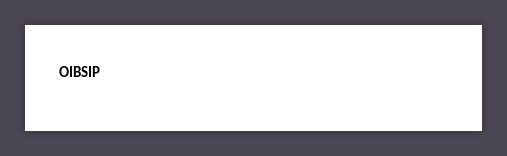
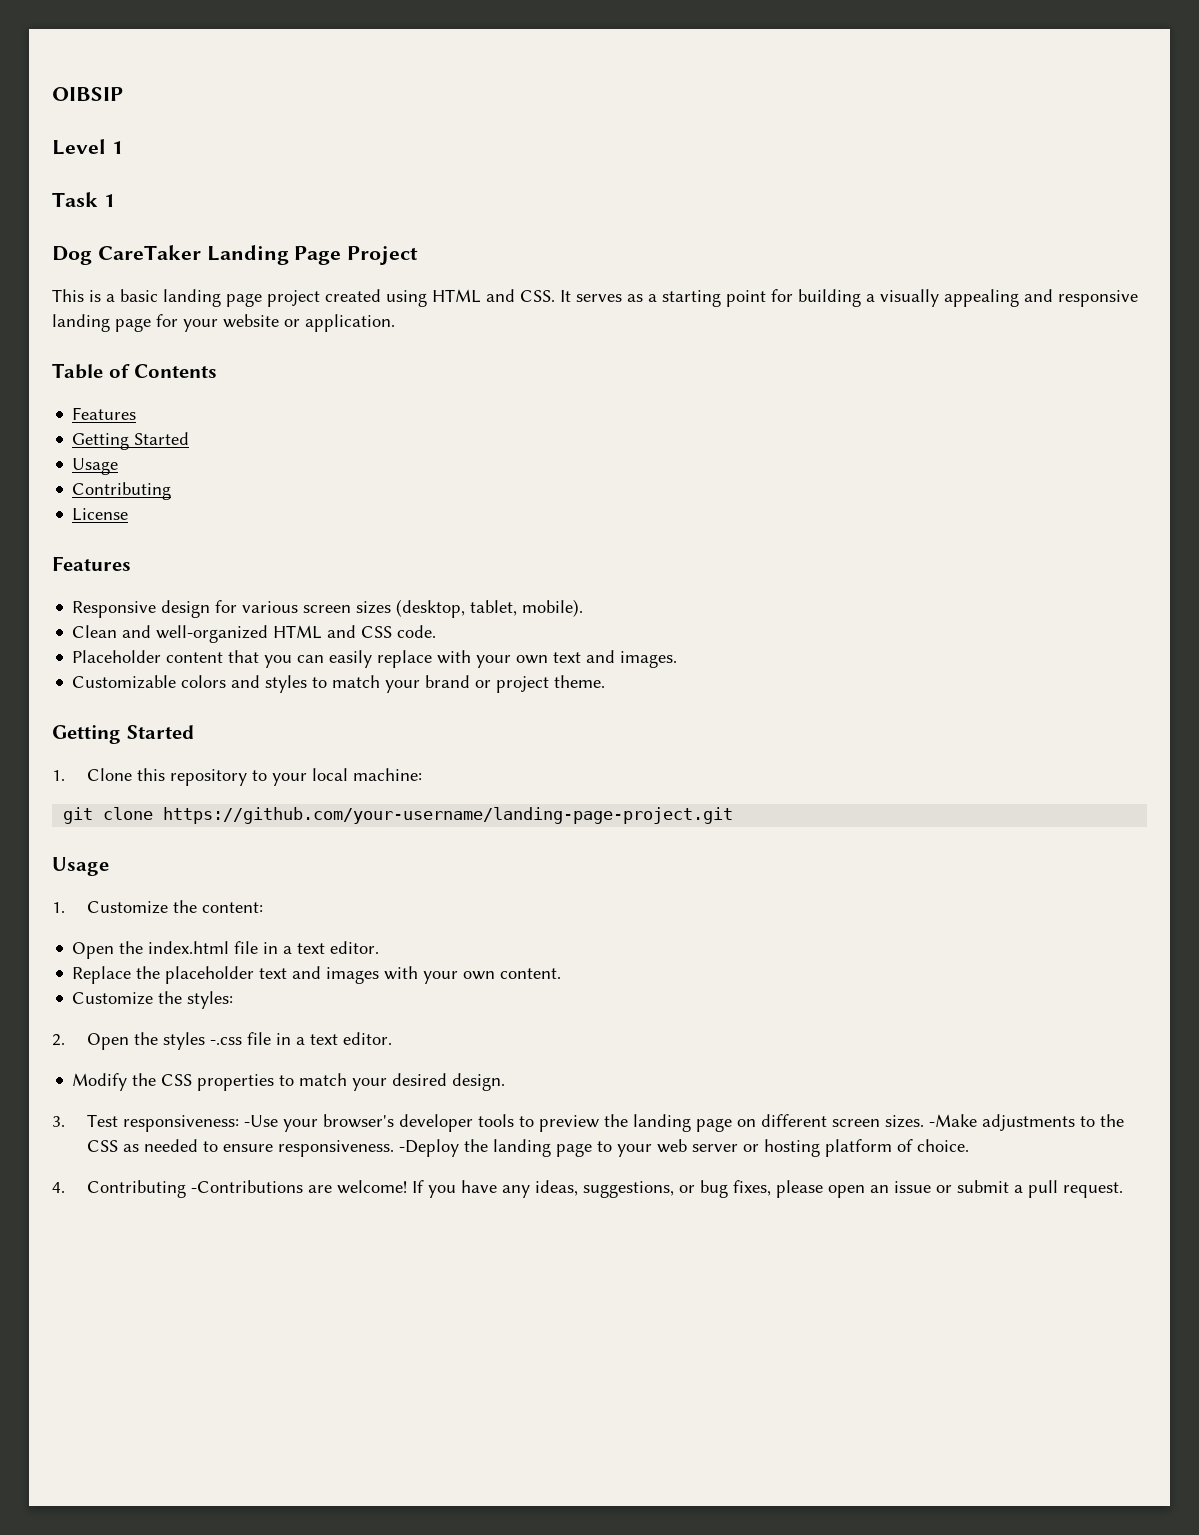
(100, 71) none -> [52,139,123,155] [52,192,115,207] [52,245,419,265] [52,289,1138,307] [52,314,395,332] [52,363,218,379] [72,407,137,420] [72,432,190,450] [72,458,119,475] [72,482,172,500] [72,508,129,521] [52,556,131,571] [72,599,584,618] [72,625,437,643] [72,650,678,668] [72,675,606,693] [52,725,194,744] [52,768,423,786] [63,807,734,824] [52,857,109,876] [52,900,264,914] [72,941,380,959] [72,966,562,984] [72,991,234,1009] [52,1032,393,1050] [72,1073,506,1091] [52,1114,1125,1132] [87,1139,970,1157] [52,1180,1124,1198] // Level 1 // Task 1 // Dog CareTaker Landing Page Project // This is a basic landing page project created using HTML and CSS. It serves as a starting point for building a visually appealing and responsive landing page for your website or application. // Table of Contents // Features // Getting Started // Usage // Contributing // License // Features // Responsive design for various screen sizes (desktop, tablet, mobile). // Clean and well-organized HTML and CSS code. // Placeholder content that you can easily replace with your own text and images. // Customizable colors and styles to match your brand or project theme. // Getting Started // 1. Clone this repository to your local machine: // git clone https://github.com/your-username/landing-page-project.git // Usage // 1. Customize the content: // Open the index.html file in a text editor. // Replace the placeholder text and images with your own content. // Customize the styles: // 2. Open the styles -.css file in a text editor. // Modify the CSS properties to match your desired design. // 3. Test responsiveness: -Use your browser's developer tools to preview the landing page on different screen sizes. -Make adjustments to the CSS as needed to ensure responsiveness. -Deploy the landing page to your web server or hosting platform of choice. // 4. Contributing -Contributions are welcome! If you have any ideas, suggestions, or bug fixes, please open an issue or submit a pull request.

